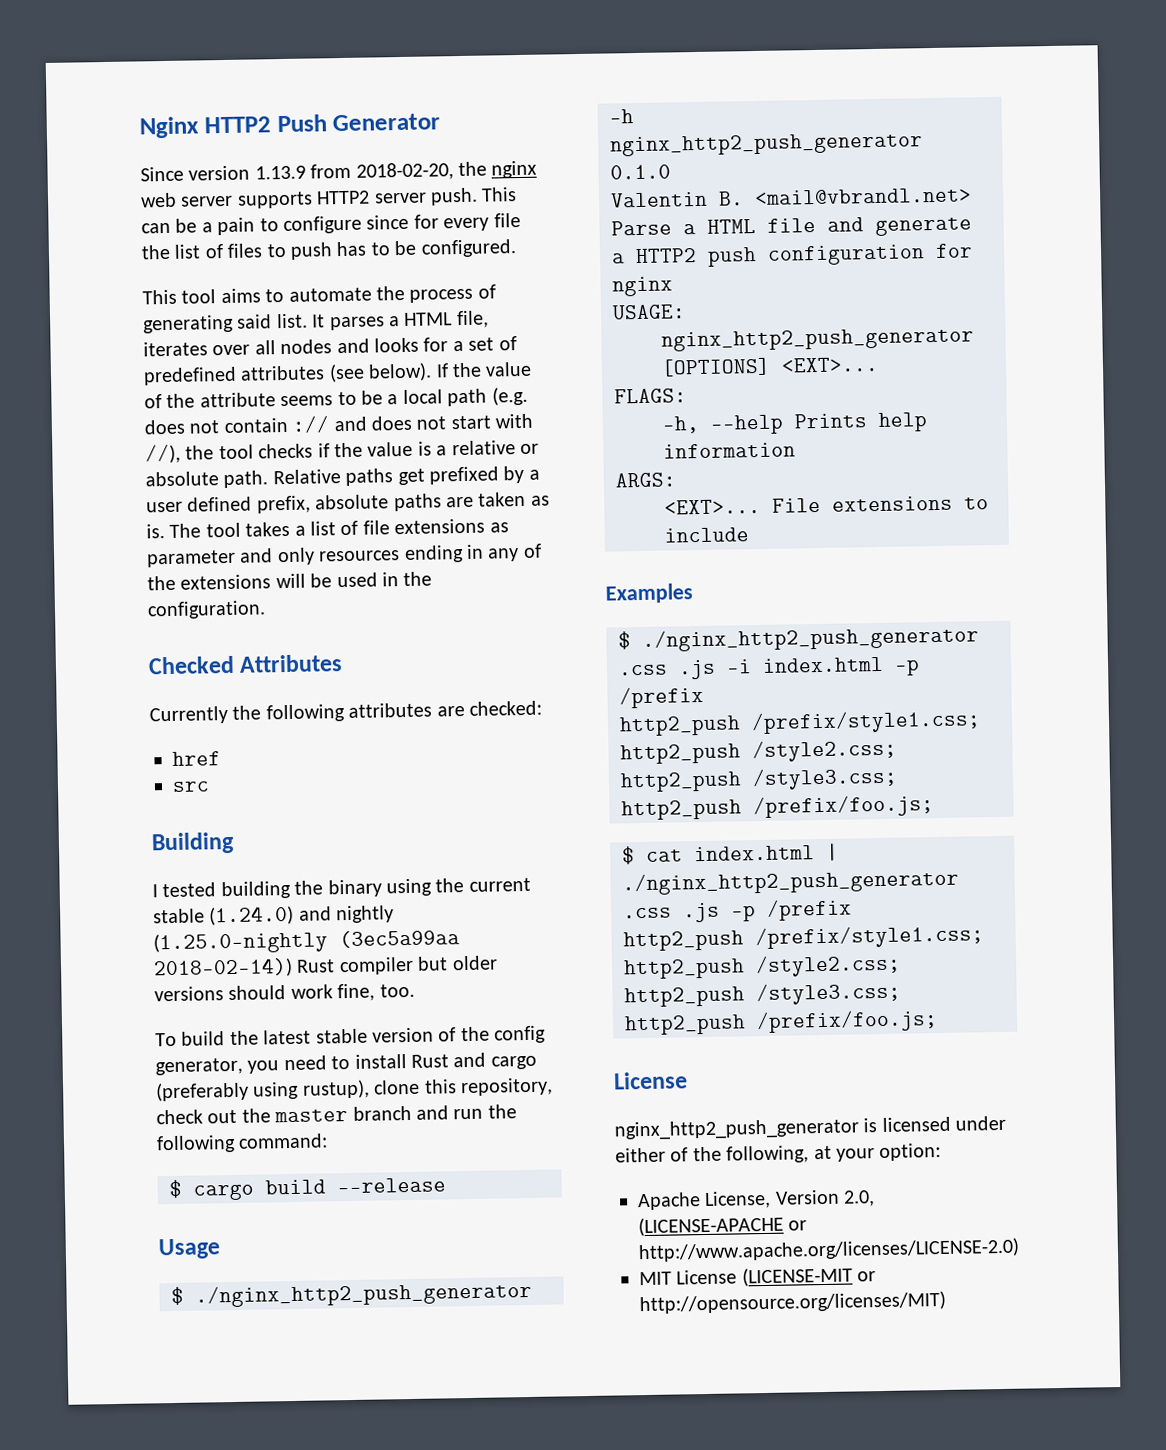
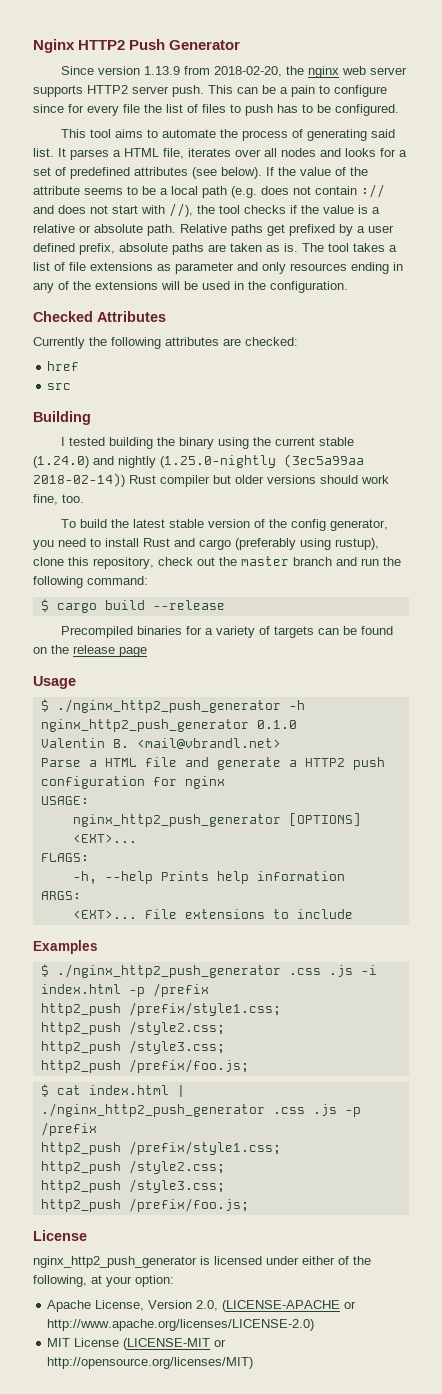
(446, 1185) none -> [61,626,394,638] [33,645,147,657] // Precompiled binaries for a variety of targets can be found on the release page

